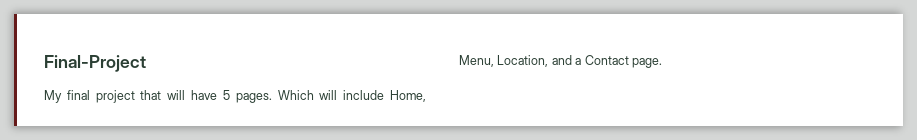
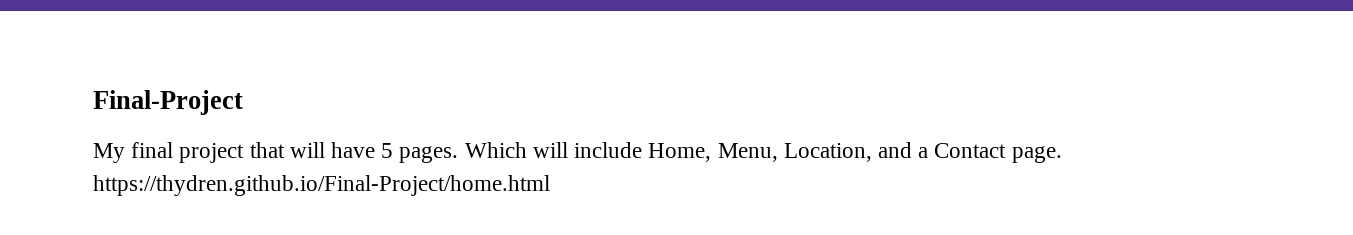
(662, 63) none -> [93,175,550,196] https://thydren.github.io/Final-Project/home.html

